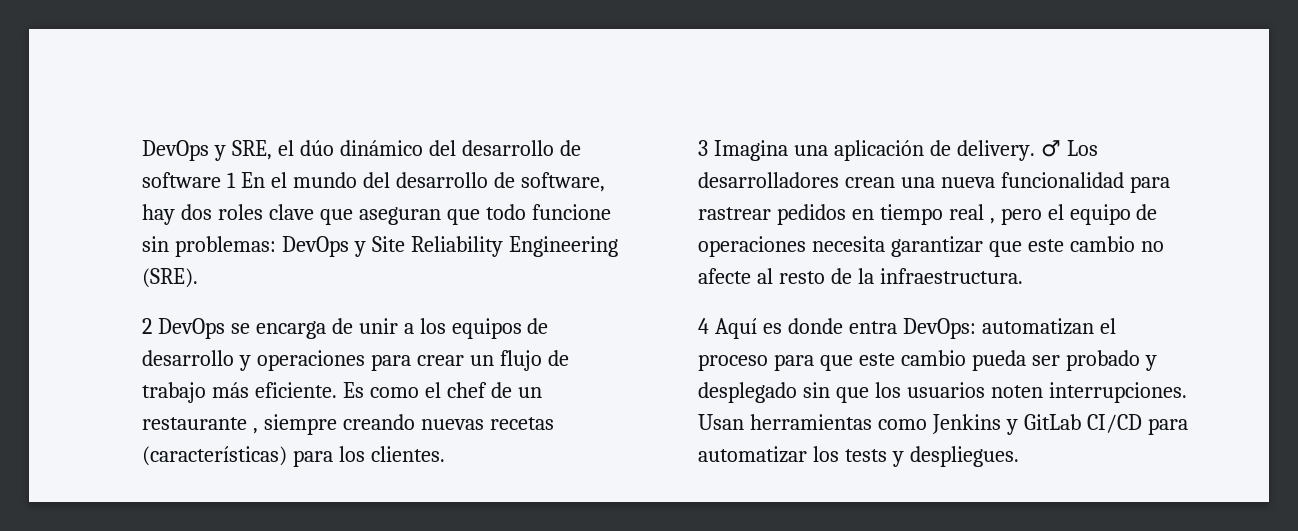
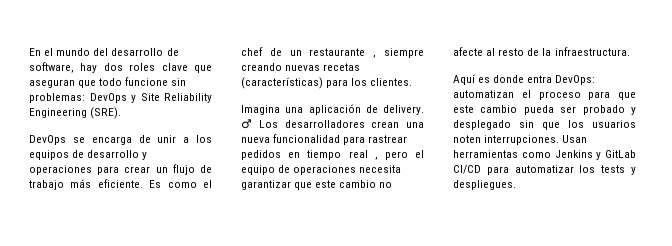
[142,140,581,161] [142,172,236,188] DevOps y SRE, el dúo dinámico del desarrollo de software 1 -> (29, 52) none
[142,318,152,334] 2 -> (122, 113) none
[698,140,708,156] 3 -> (413, 82) none
[698,318,709,334] 4 -> (630, 51) none

